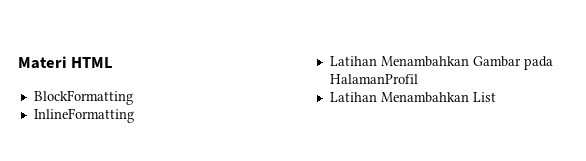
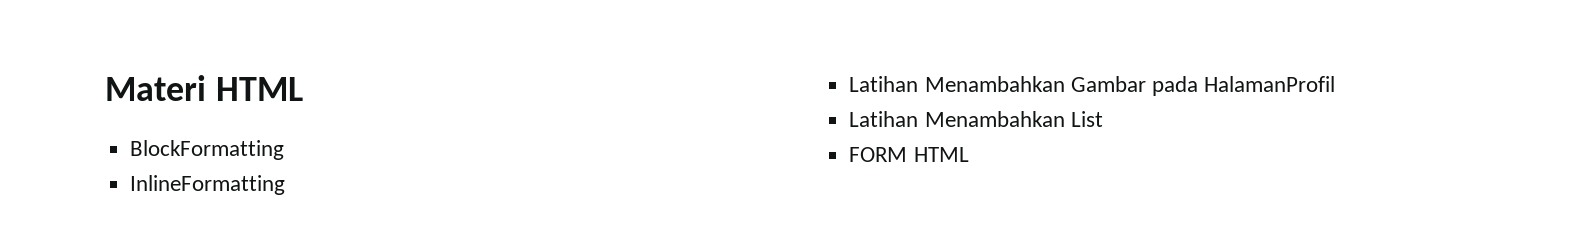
(496, 97) none -> [849,147,969,162] // FORM HTML

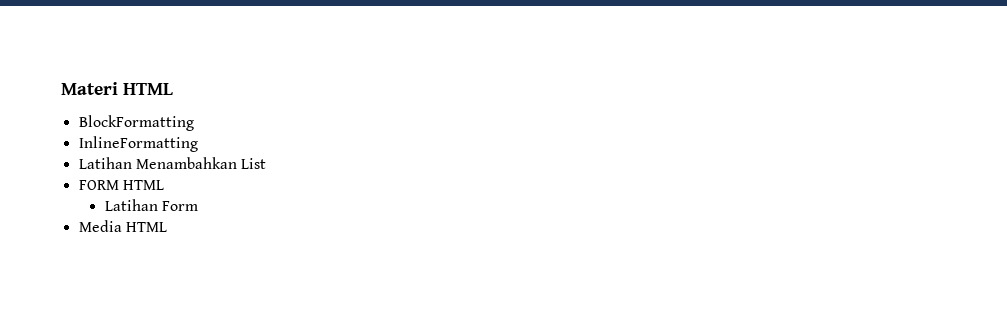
[849,76,1336,96] // Latihan Menambahkan Gambar pada HalamanProfil -> (198, 144) none
(969, 154) none -> [104,199,198,211] [78,220,167,232] // Latihan Form // Media HTML

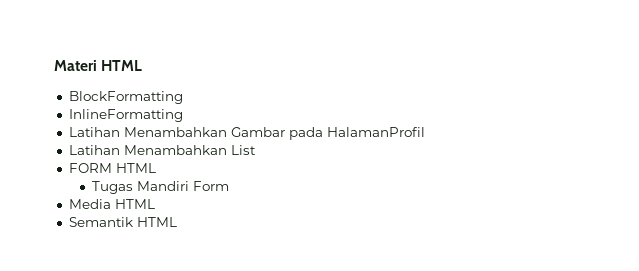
(198, 144) none -> [68,127,425,140] // Latihan Menambahkan Gambar pada HalamanProfil
[104,199,158,211] Latihan -> [92,181,190,194] Tugas Mandiri
(167, 227) none -> [68,217,177,227] // Semantik HTML

